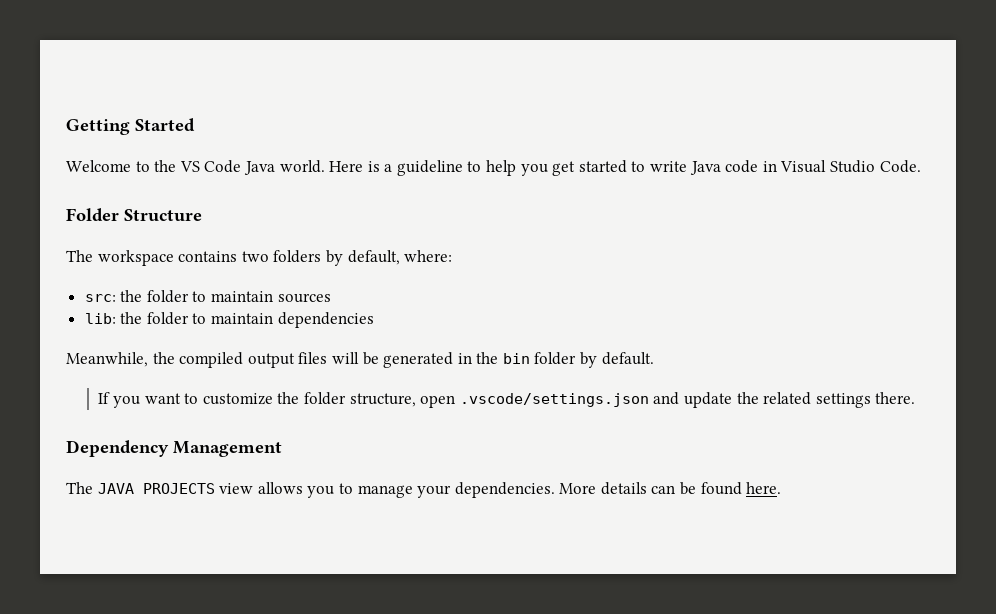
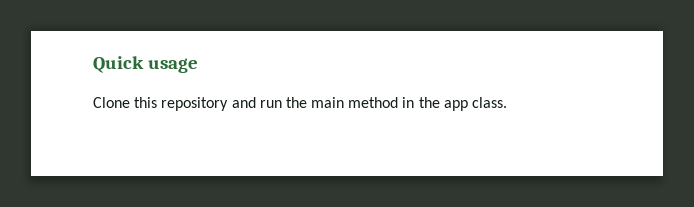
[66,118,195,135] [66,160,921,176] [66,208,202,222] [66,250,453,266] [84,290,331,303] [84,312,374,328] [66,352,654,368] [98,392,916,408] [66,440,282,457] [66,482,782,498] Getting Started // Welcome to the VS Code Java world. Here is a guideline to help you get started to write Java code in Visual Studio Code. // Folder Structure // The workspace contains two folders by default, where: // src: the folder to maintain sources // lib: the folder to maintain dependencies // Meanwhile, the compiled output files will be generated in the bin folder by default. // If you want to customize the folder structure, open .vscode/settings.json and update the related settings there. // Dependency Management // The JAVA PROJECTS view allows you to manage your dependencies. More details can be found here. -> [93,56,198,73] [93,97,508,111] Quick usage // Clone this repository and run the main method in the app class.

